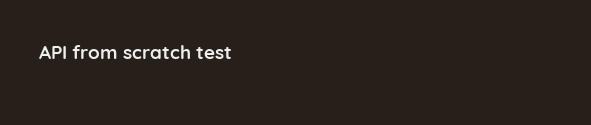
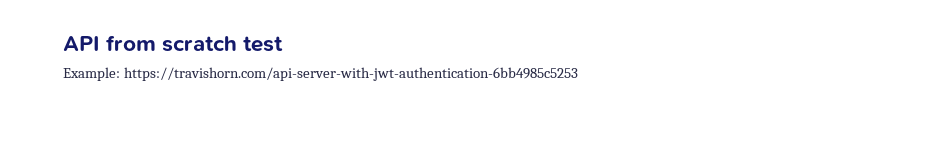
(233, 53) none -> [63,67,578,81] // Example: https://travishorn.com/api-server-with-jwt-authentication-6bb4985c5253

